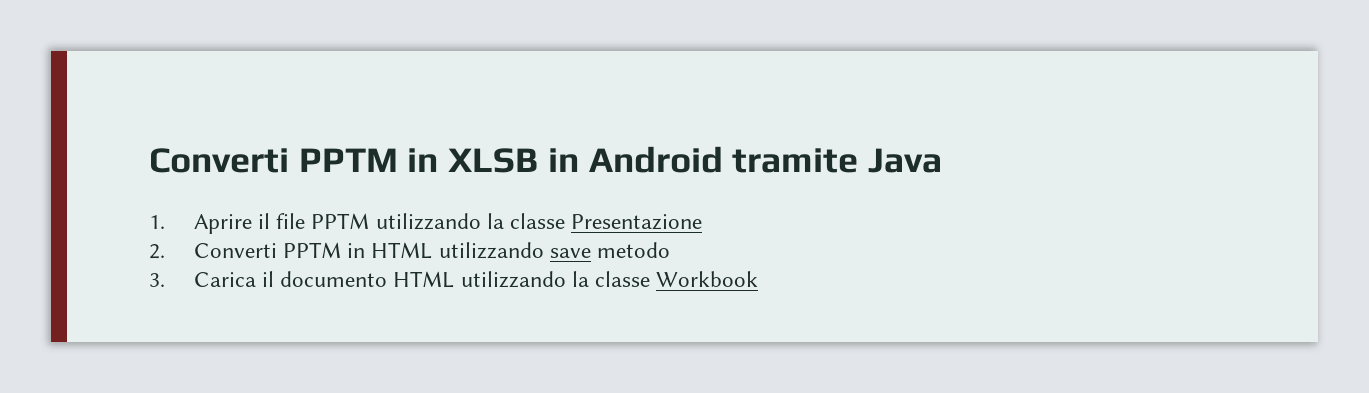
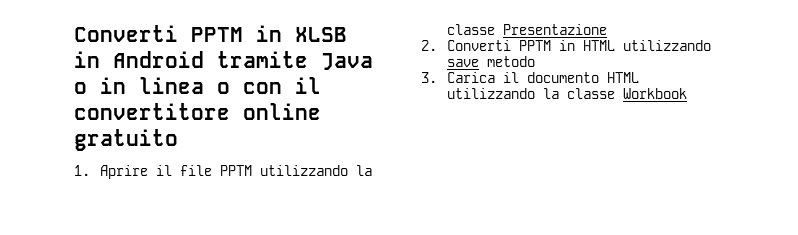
(943, 160) none -> [74,77,321,94] [74,103,321,120] [74,129,178,151] o in linea o con il convertitore online gratuito

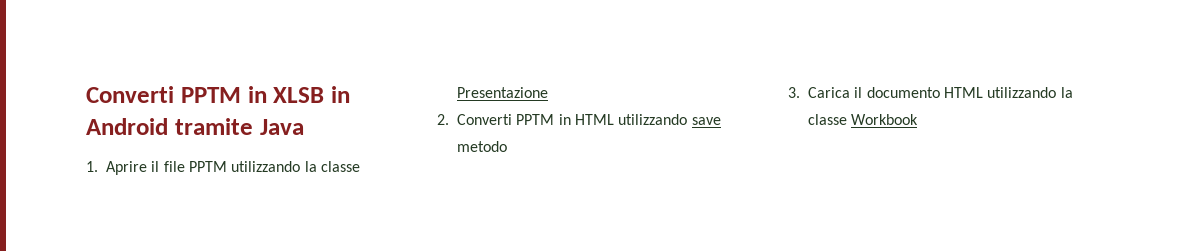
[74,77,321,94] [74,103,321,120] [74,129,178,151] o in linea o con il convertitore online gratuito -> (304, 127) none

